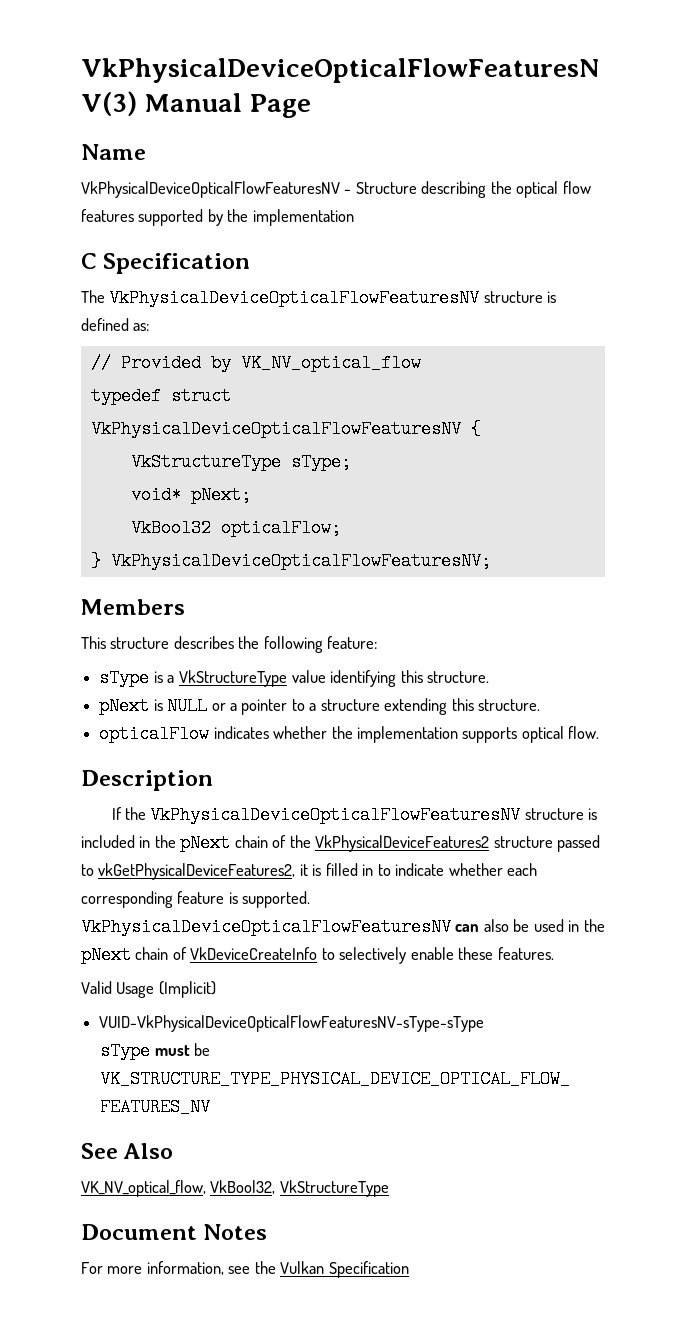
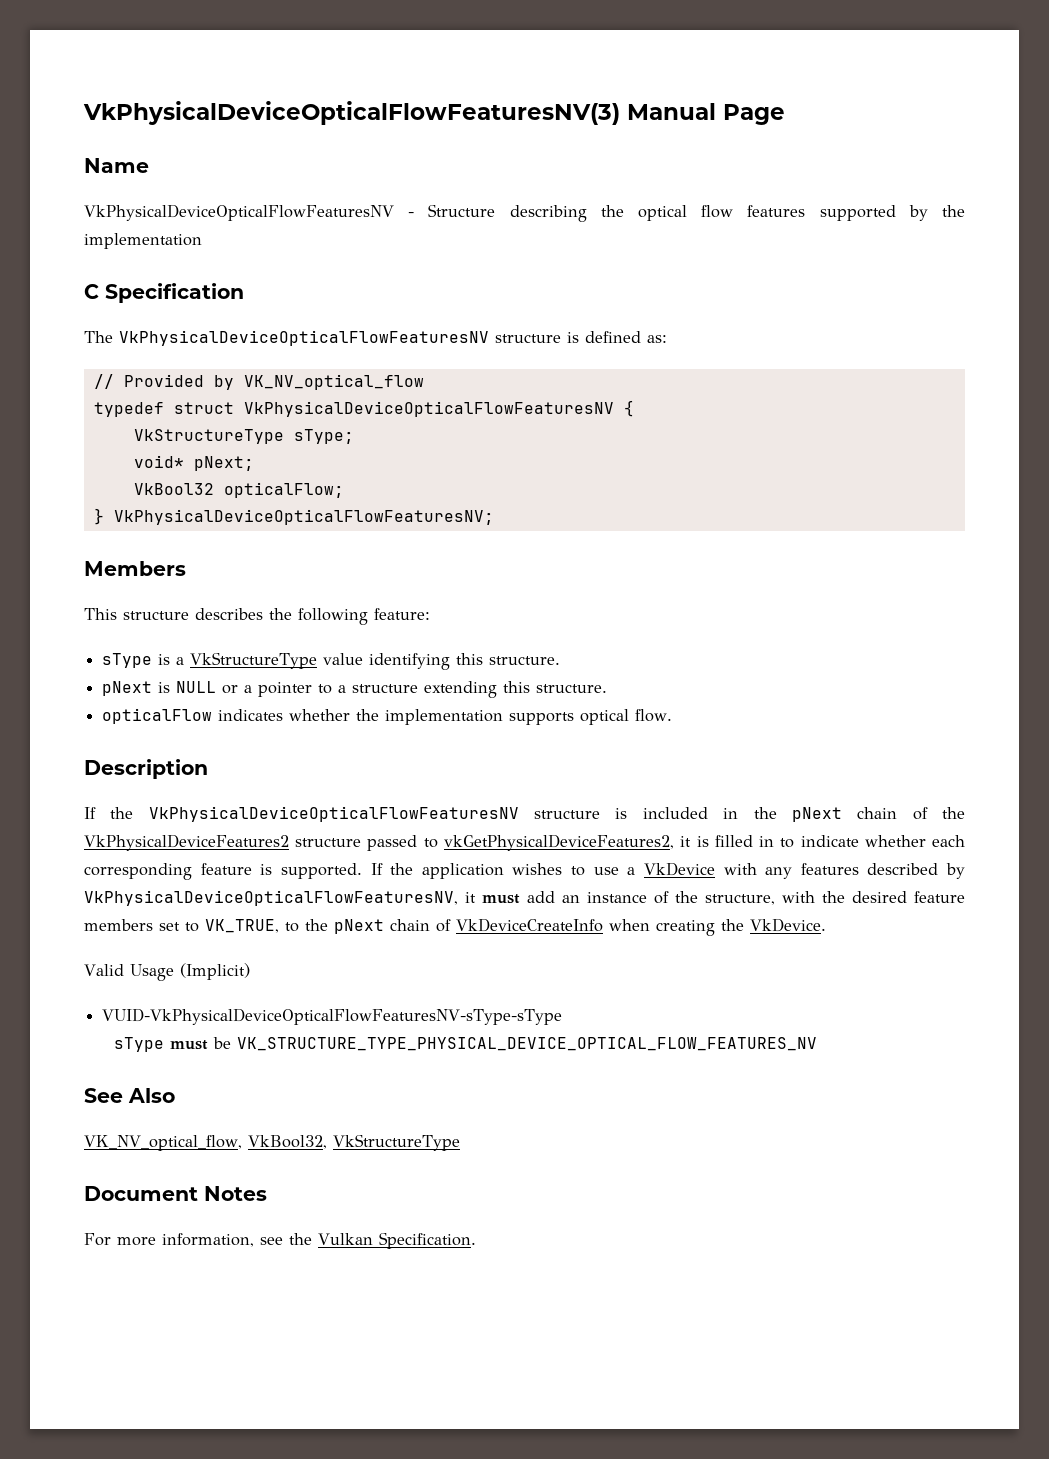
[81,918,580,936] VkPhysicalDeviceOpticalFlowFeaturesNV can also be used in -> [370,862,965,879] [84,890,965,906] [84,919,299,933] If the application wishes to use a VkDevice with any features described by VkPhysicalDeviceOpticalFlowFeaturesNV, it must add an instance of the structure, with the desired feature members set to VK_TRUE, to
[321,947,554,964] to selectively enable these features. -> [608,918,826,936] when creating the VkDevice.
[328,1261,409,1278] Specification -> [378,1232,476,1249] Specification.

